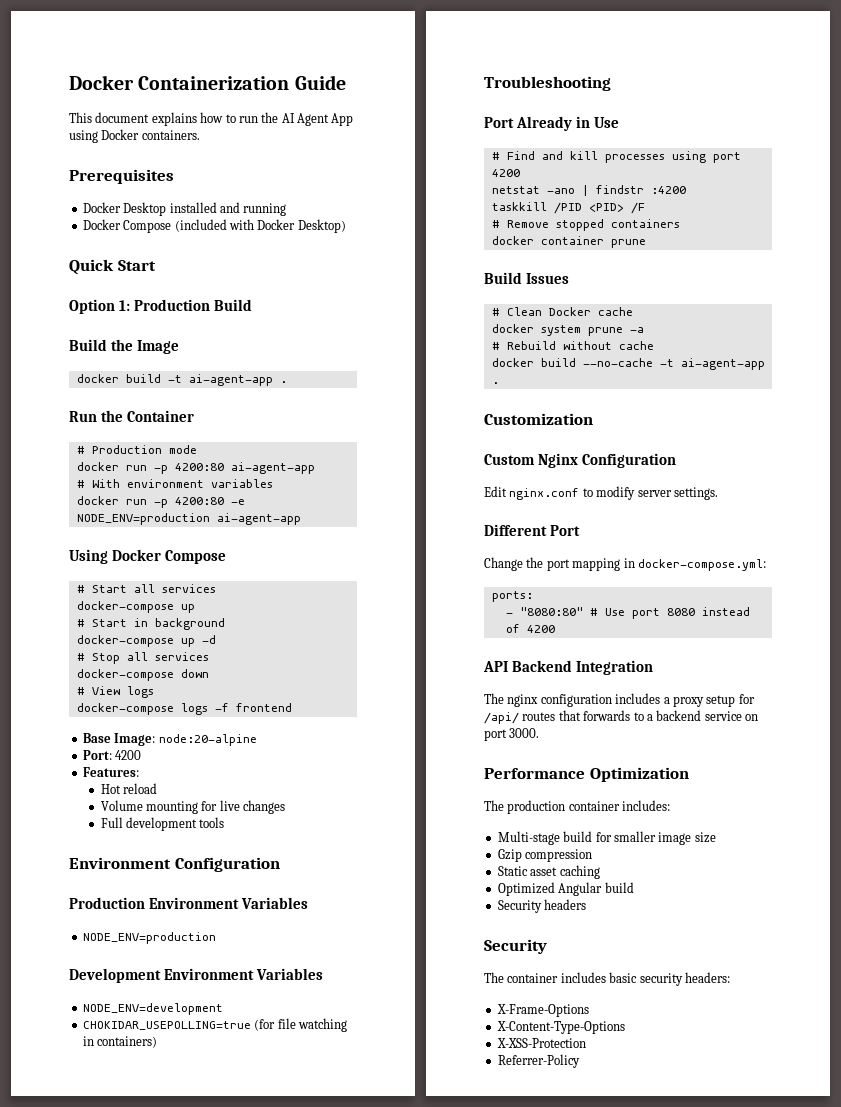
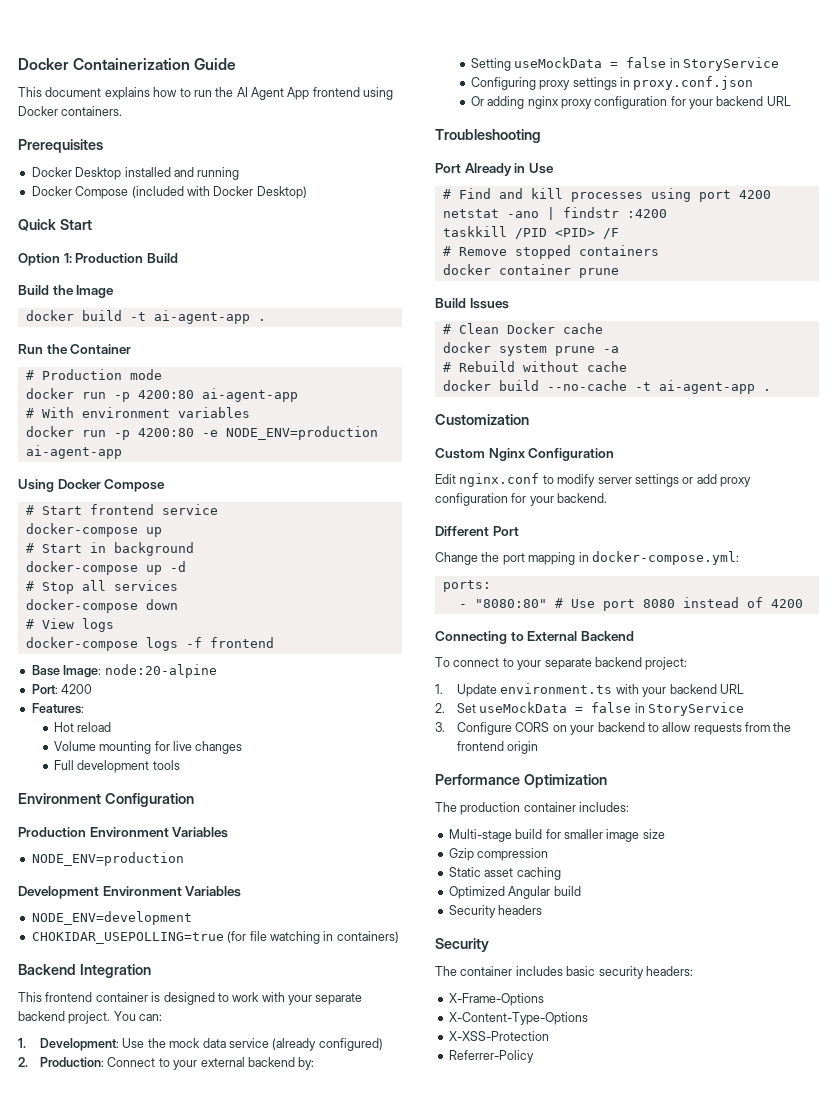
(354, 119) none -> [312,87,360,97] frontend
[133,584,216,593] all services -> [89,504,218,515] frontend service
(158, 1042) none -> [18,964,151,978] [18,992,363,1005] [18,1011,163,1024] [18,1038,383,1051] [18,1057,315,1070] [470,57,779,71] [470,76,754,90] [470,96,791,109] // Backend Integration // This frontend container is designed to work with your separate backend project. You can: // 1. Development: Use the mock data service (already configured) // 2. Production: Connect to your external backend by: // Setting useMockData = false in StoryService // Configuring proxy settings in proxy.conf.json // Or adding nginx proxy configuration for your backend URL
[673,487,718,500] settings. -> [634,474,751,487] [435,493,608,506] settings or add proxy configuration for your backend.
[483,660,653,675] [484,693,755,707] [484,710,758,724] [484,728,540,741] API Backend Integration // The nginx configuration includes a proxy setup for /api/ routes that forwards to a backend service on port 3000. -> [435,631,634,644] [435,657,688,670] [435,683,744,697] [435,702,745,716] [435,722,792,735] [457,741,539,754] Connecting to External Backend // To connect to your separate backend project: // 1. Update environment.ts with your backend URL // 2. Set useMockData = false in StoryService // 3. Configure CORS on your backend to allow requests from the frontend origin

